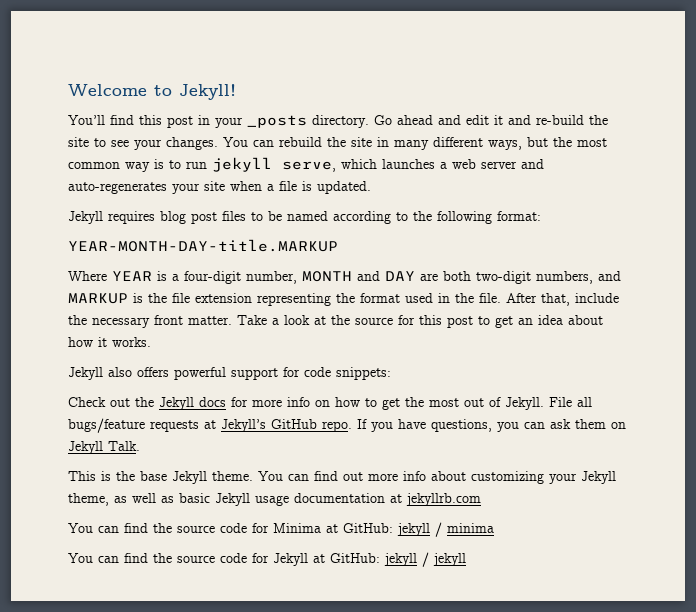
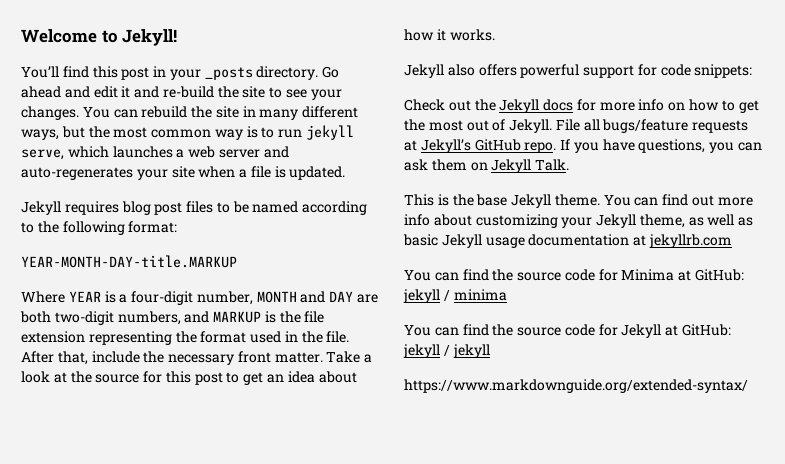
(466, 559) none -> [404,379,748,393] // https://www.markdownguide.org/extended-syntax/

